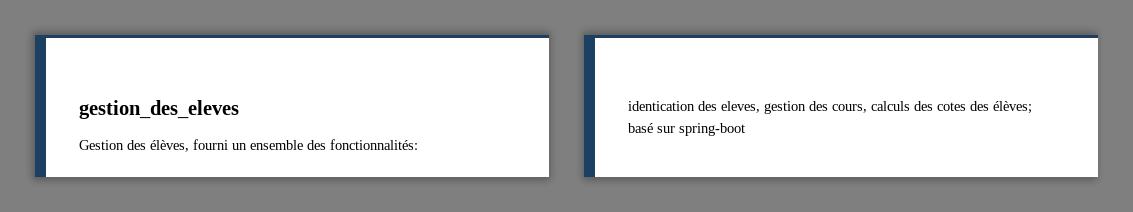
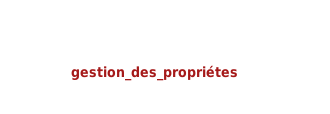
[79,100,239,119] [79,139,418,152] [628,101,1032,114] [628,123,745,136] gestion_des_eleves // Gestion des élèves, fourni un ensemble des fonctionnalités: identication des eleves, gestion des cours, calculs des cotes des élèves; basé sur spring-boot -> [71,65,238,81] gestion_des_propriétes

